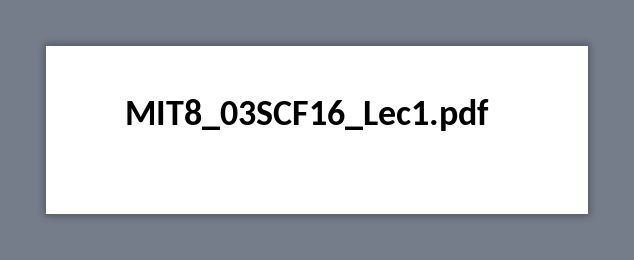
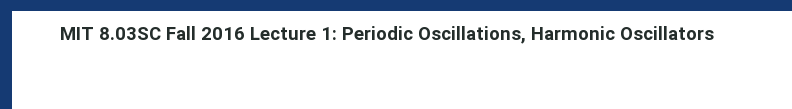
[125,99,489,131] MIT8_03SCF16_Lec1.pdf -> [60,26,714,44] MIT 8.03SC Fall 2016 Lecture 1: Periodic Oscillations, Harmonic Oscillators

